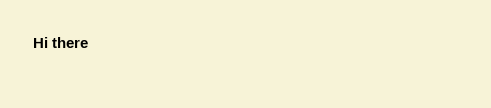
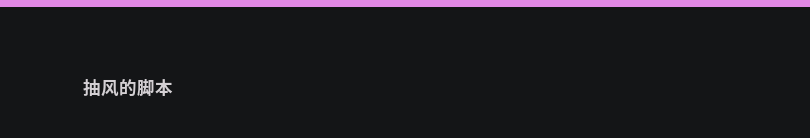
[33,37,89,48] Hi there -> [83,79,173,97] 抽风的脚本

